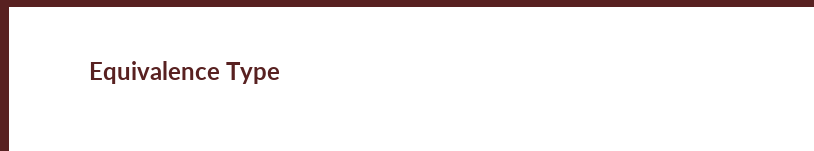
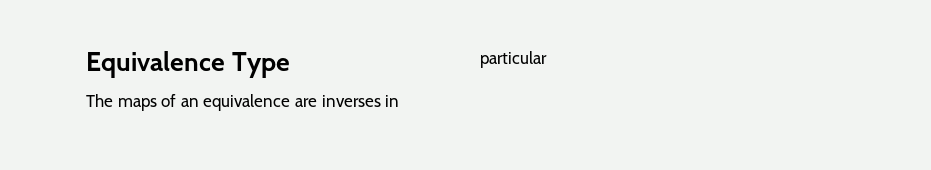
(281, 73) none -> [86,94,400,111] [480,51,547,68] // The maps of an equivalence are inverses in particular

